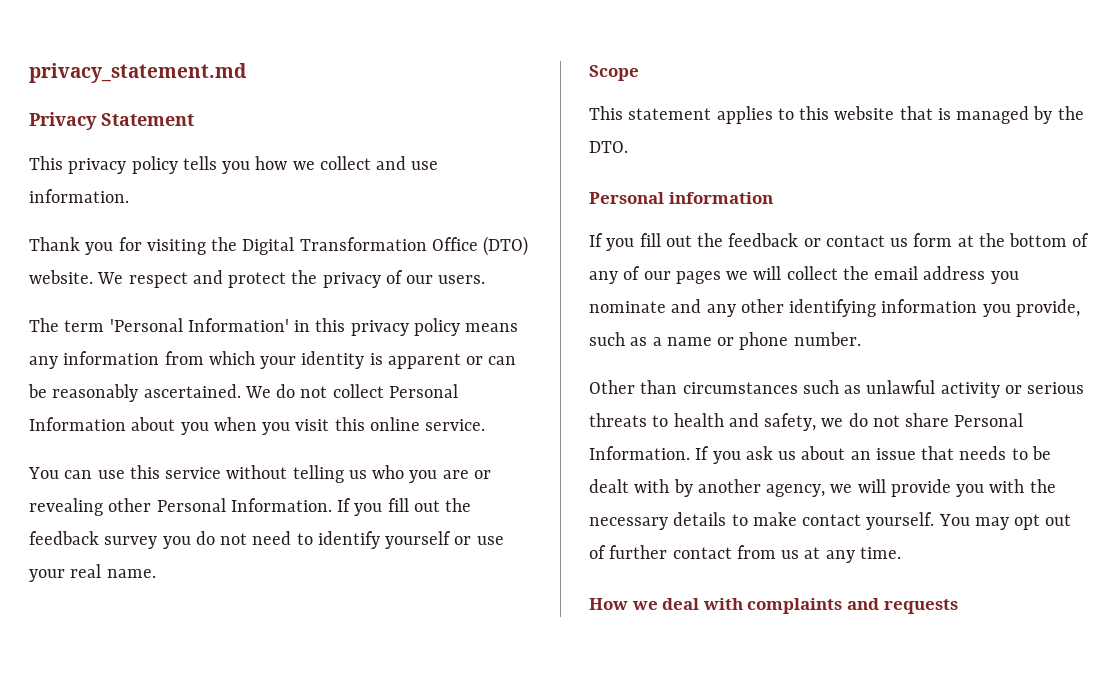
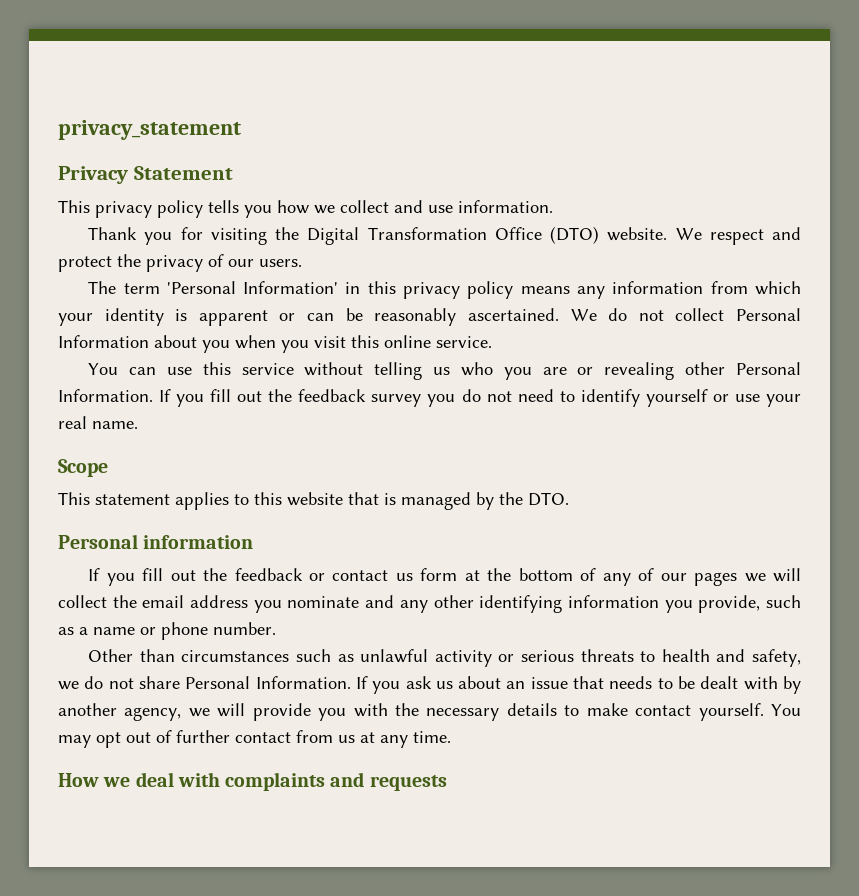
[29,63,247,83] privacy_statement.md -> [58,120,241,140] privacy_statement

